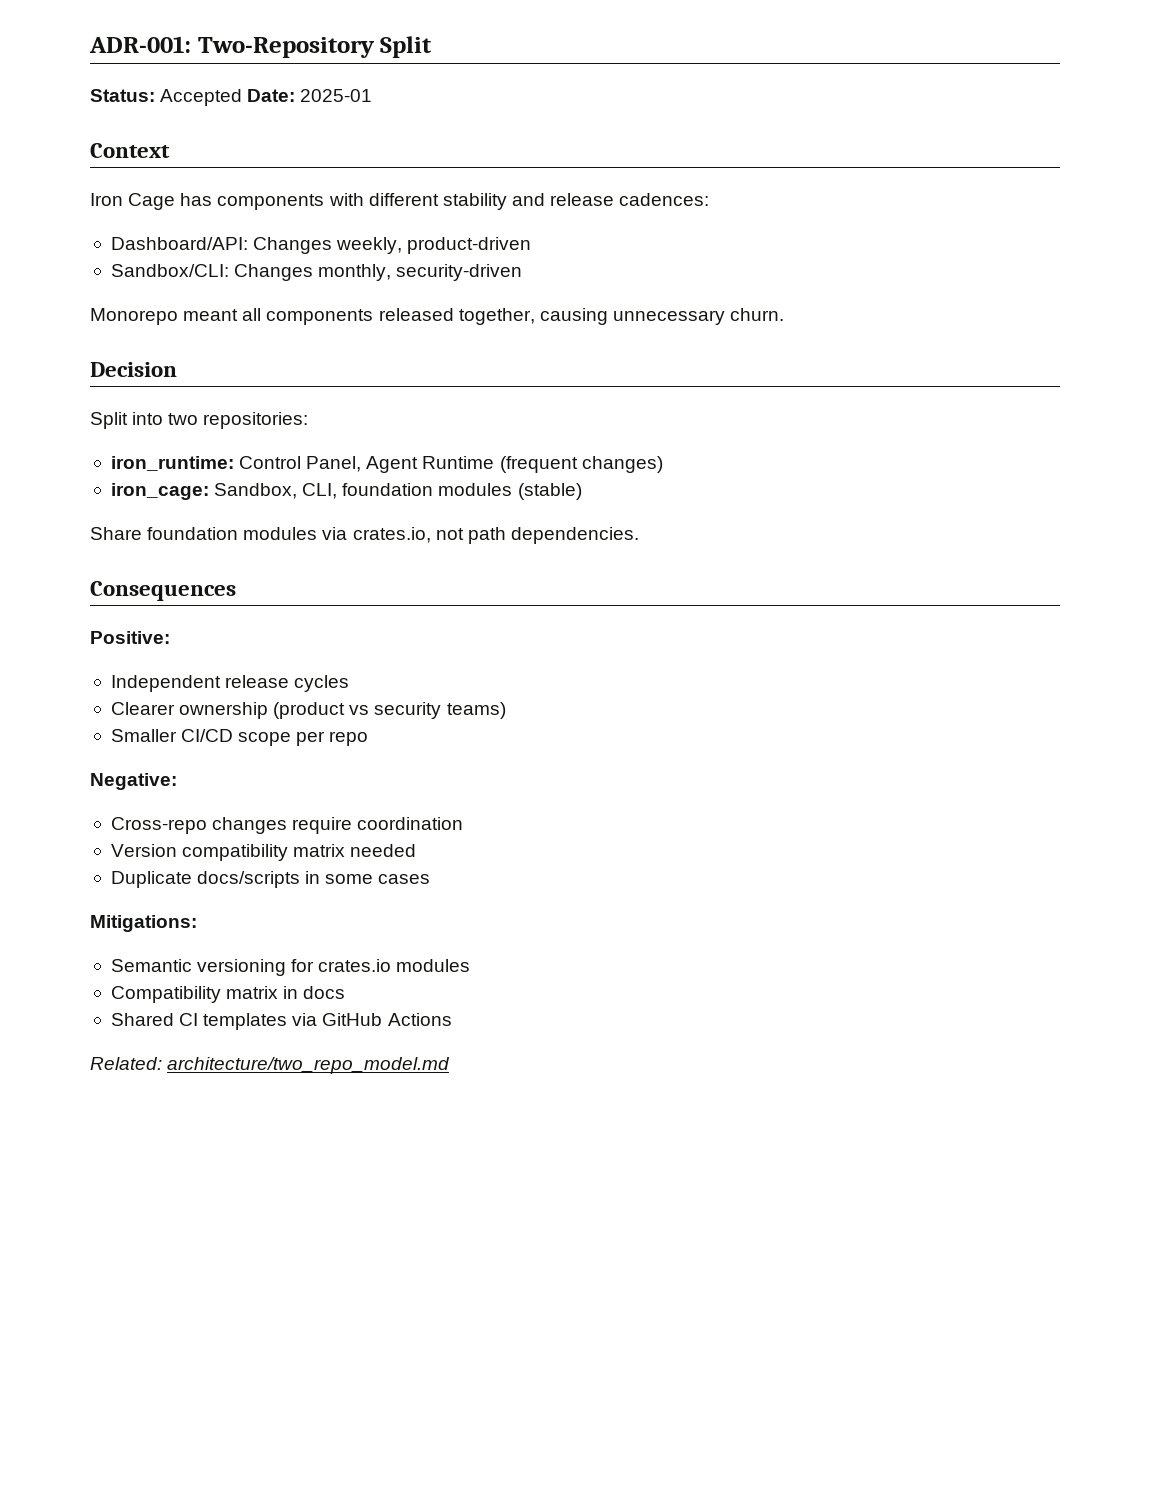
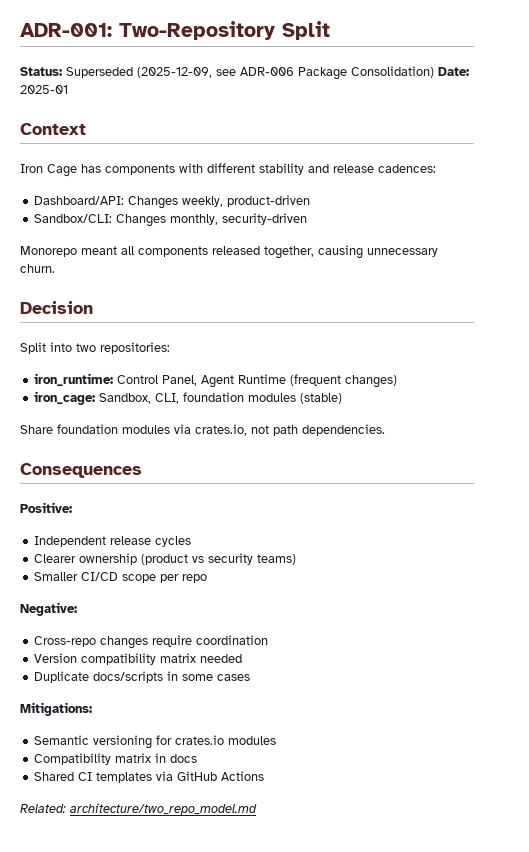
[160,89,243,106] Accepted -> [66,66,434,80] Superseded (2025-12-09, see ADR-006 Package Consolidation)

